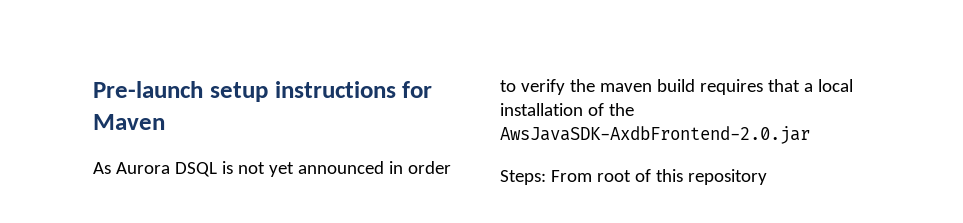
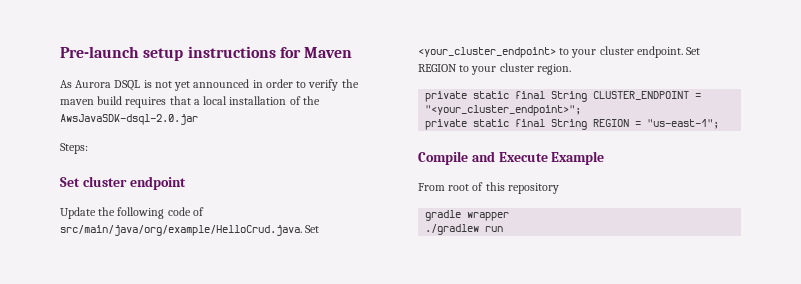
[500,126,810,144] AwsJavaSDK-AxdbFrontend-2.0.jar -> [60,114,198,125] AwsJavaSDK-dsql-2.0.jar
(546, 177) none -> [60,176,186,190] [60,207,204,219] [60,225,320,236] [418,46,701,58] [418,63,571,75] [425,91,702,102] [425,105,582,116] [425,119,720,130] [418,151,605,165] // Set cluster endpoint // Update the following code of src/main/java/org/example/HelloCrud.java. Set <your_cluster_endpoint> to your cluster endpoint. Set REGION to your cluster region. // private static final String CLUSTER_ENDPOINT = "<your_cluster_endpoint>"; // private static final String REGION = "us-east-1"; // Compile and Execute Example //
(767, 177) none -> [425,210,510,221] [425,224,504,235] // gradle wrapper // ./gradlew run

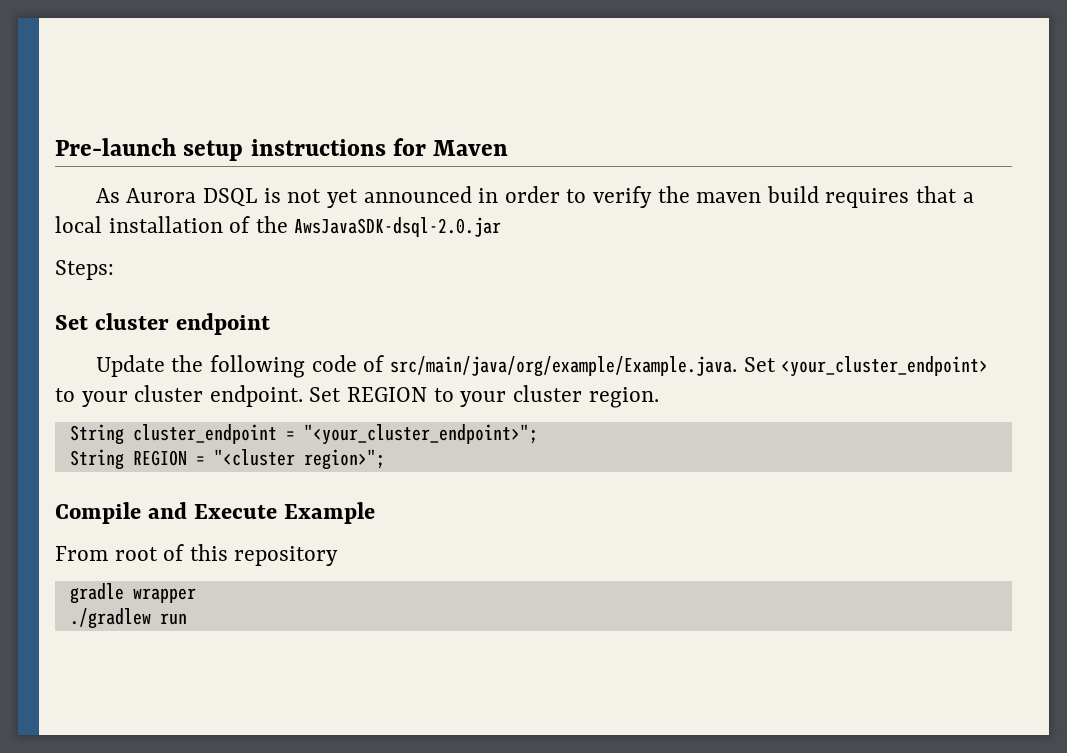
[60,225,302,236] src/main/java/org/example/HelloCrud.java. -> [389,356,737,377] src/main/java/org/example/Example.java.
[425,91,690,102] private static final String CLUSTER_ENDPOINT -> [69,424,277,445] String cluster_endpoint
[425,119,546,130] private static final -> (538, 434) none
[647,119,720,129] "us-east-1"; -> [213,449,385,470] "<cluster region>";

